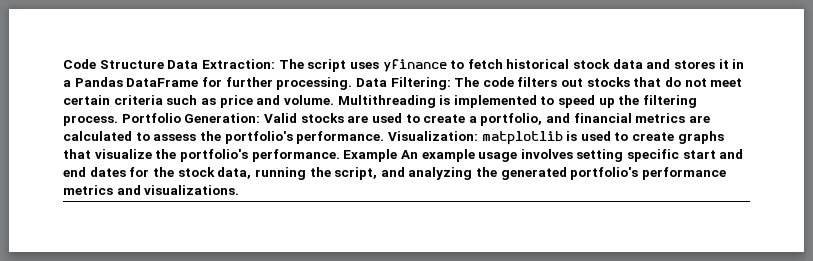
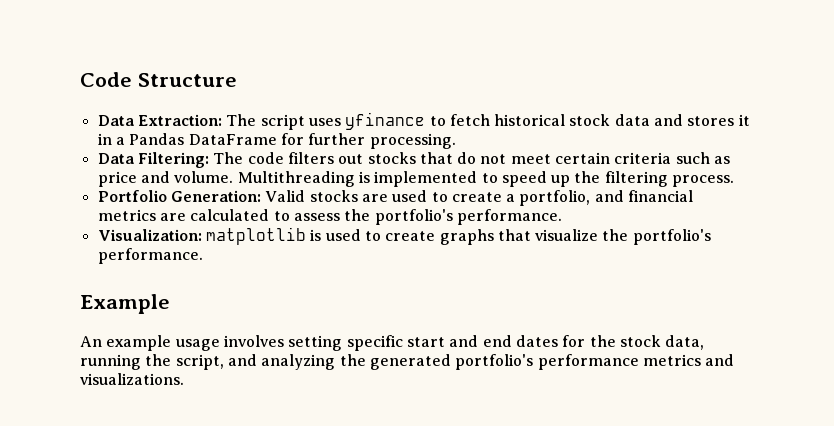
(164, 64) none -> (237, 80) //
(353, 83) none -> (456, 141) //
(118, 120) none -> (735, 181) //
(385, 137) none -> (562, 217) //
(340, 155) none -> (203, 256) //
(398, 155) none -> (170, 304) //

